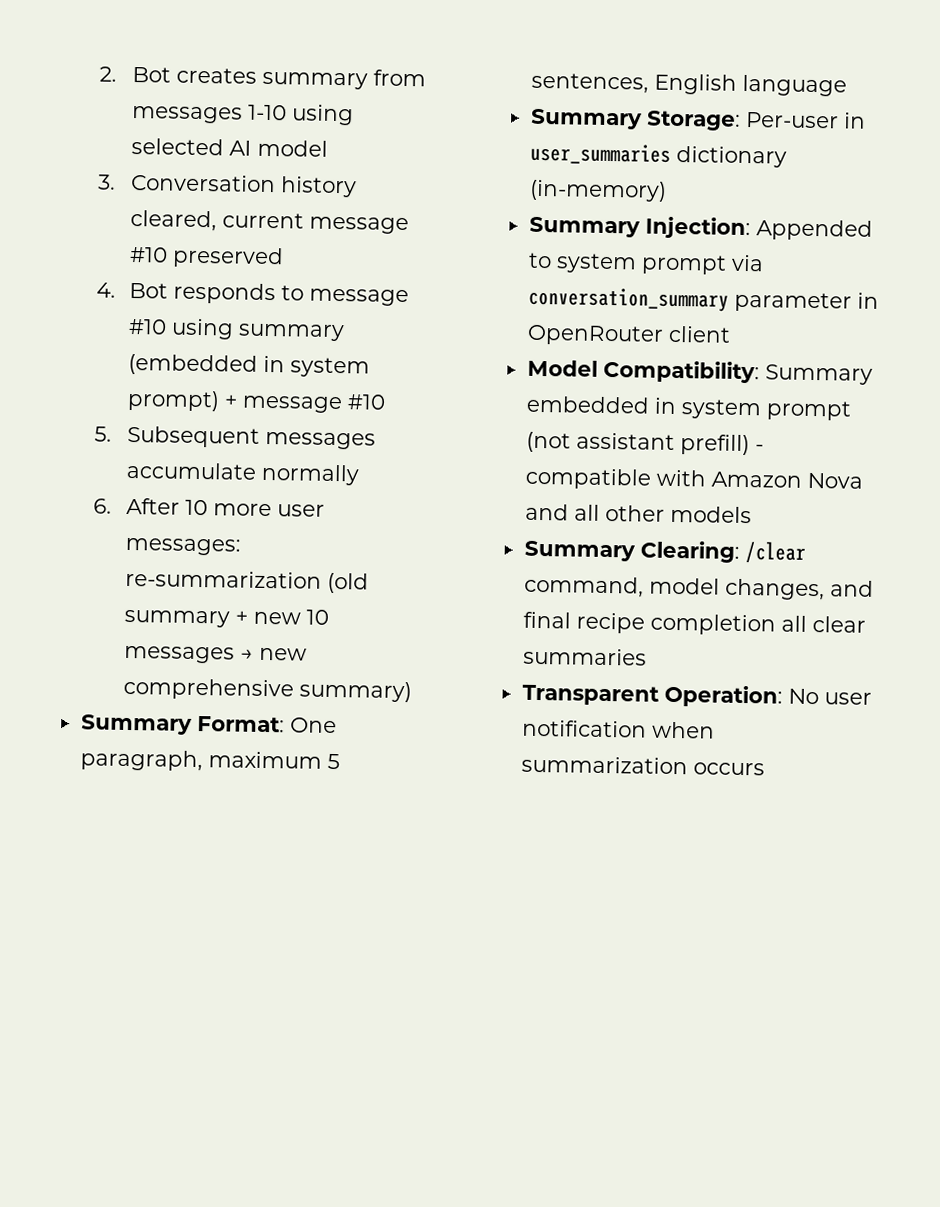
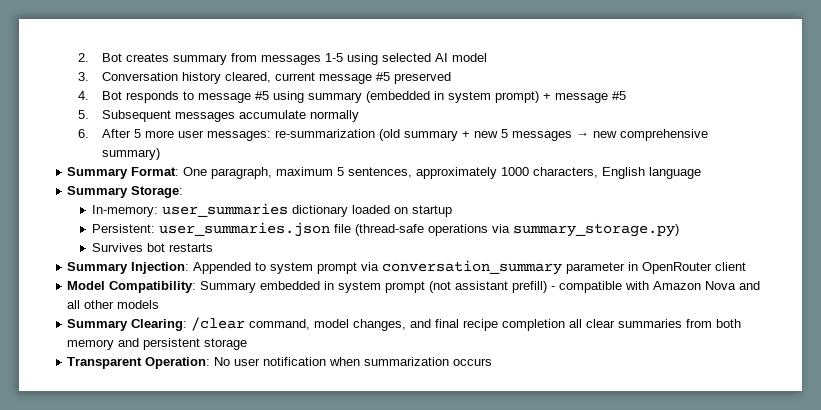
[248,104,288,121] 1-10 -> [325,53,344,62] 1-5
[129,246,169,263] #10 -> [376,72,391,81] #5
[128,318,168,335] #10 -> [255,91,270,100] #5
[347,394,387,410] #10 -> [612,91,627,100] #5
[185,499,209,516] 10 -> [134,129,142,138] 5
[306,609,330,625] 10 -> [501,129,509,138] 5
(649, 83) none -> [416,167,599,179] approximately 1000 characters,
[745,111,866,129] [529,142,787,168] [528,179,667,202] Per-user in user_summaries dictionary (in-memory) -> [91,203,452,217] [91,222,679,237] [91,243,213,252] // In-memory: user_summaries dictionary loaded on startup // Persistent: user_summaries.json file (thread-safe operations via summary_storage.py) // Survives bot restarts
(647, 656) none -> [686,319,742,328] [67,338,248,350] from both memory and persistent storage

